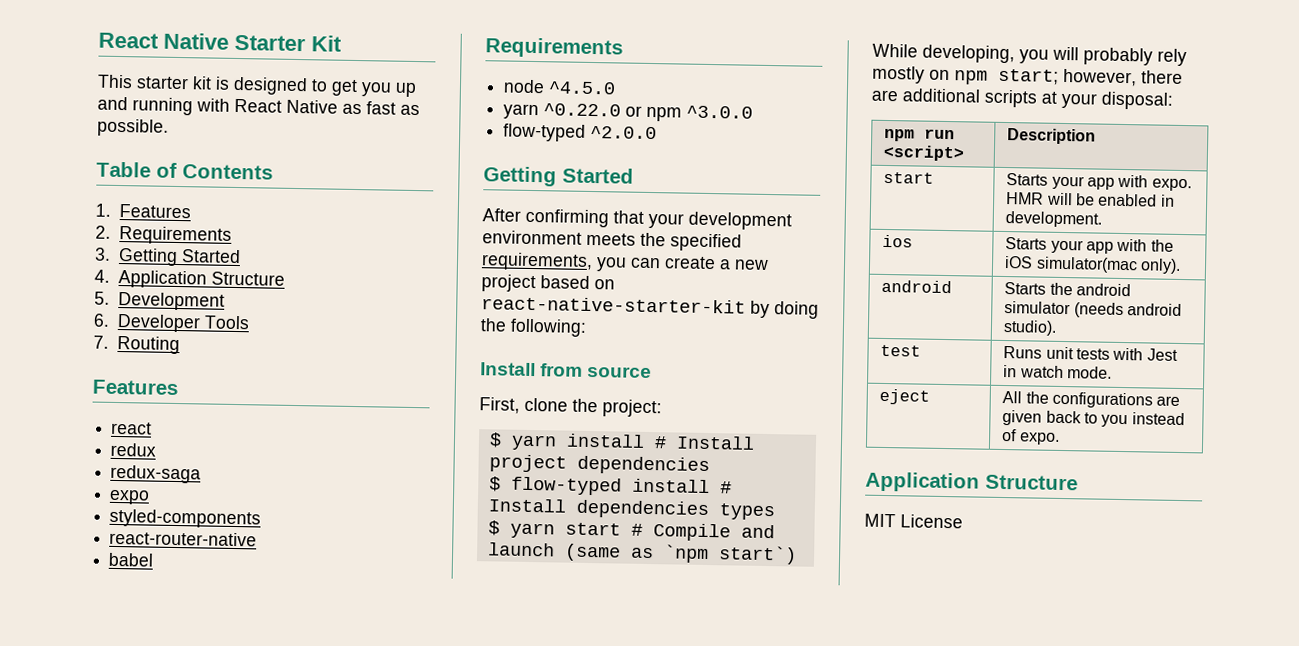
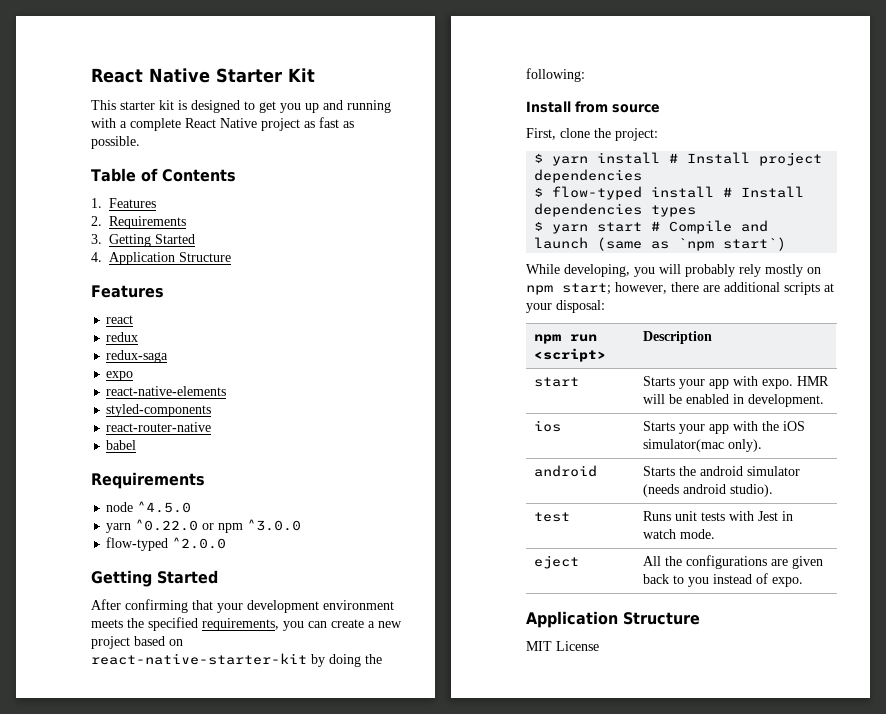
[234,98,338,114] React Native -> [120,118,300,131] a complete React Native project
[94,291,226,311] [93,313,251,333] [93,335,181,355] // 5. Development // 6. Developer Tools // 7. Routing -> (231, 257) none
(151, 497) none -> [106,386,227,396] // react-native-elements

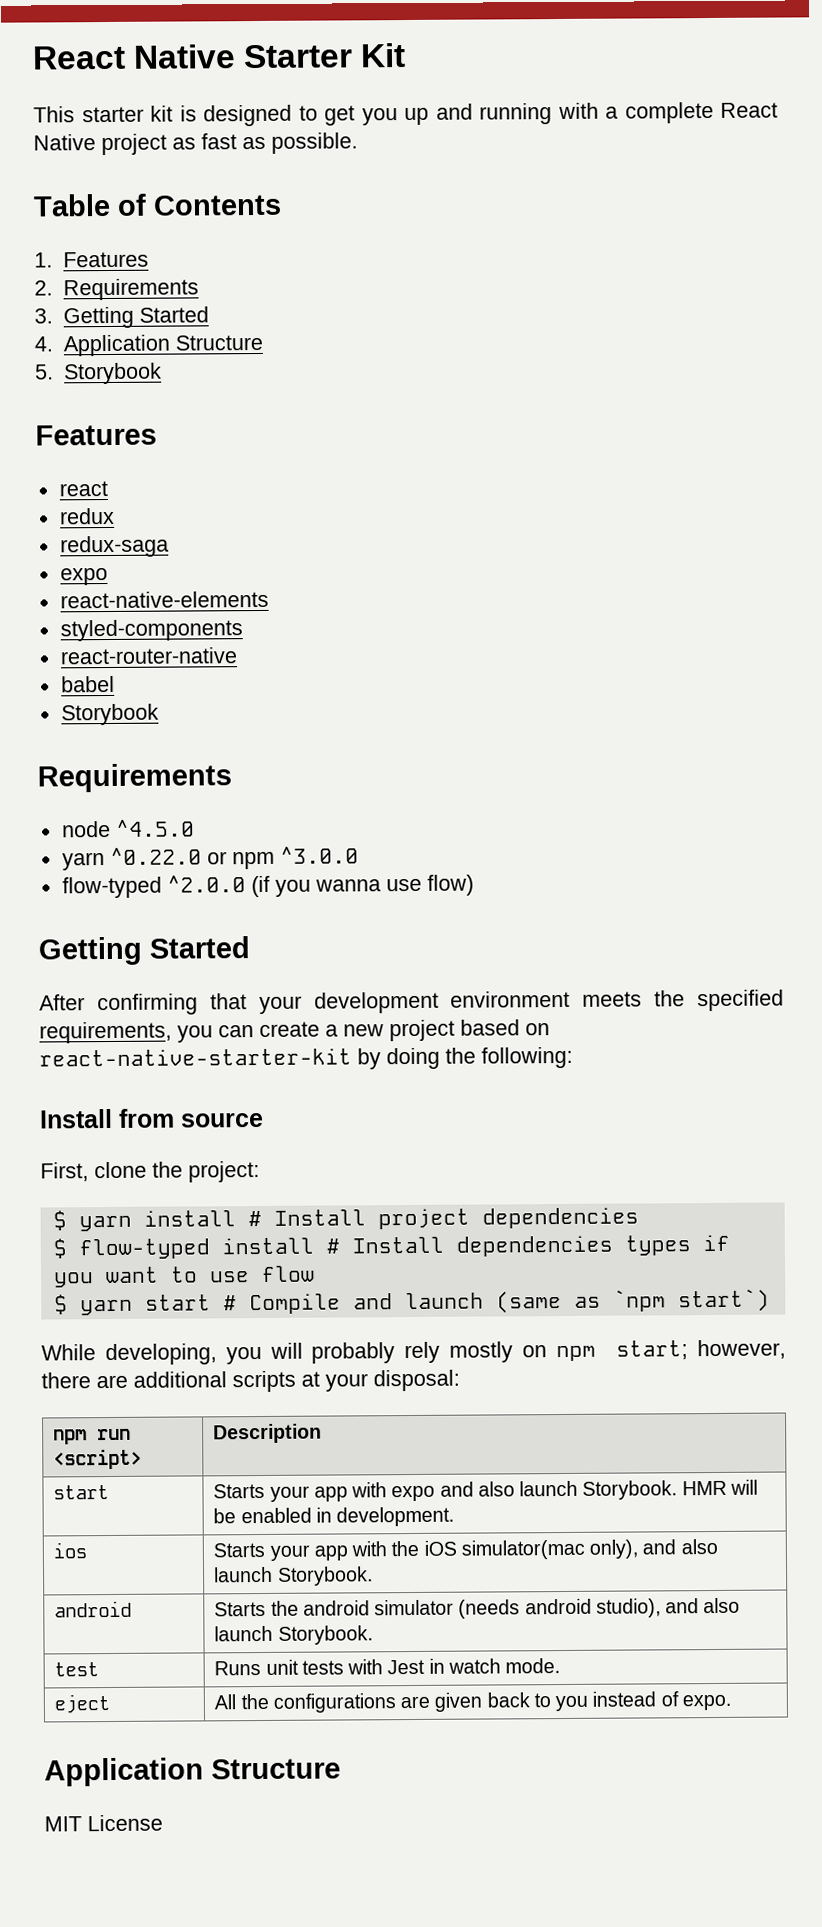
(231, 257) none -> [35,362,162,385] // 5. Storybook
(137, 445) none -> [60,703,159,726] // Storybook
(227, 543) none -> [250,874,474,898] (if you wanna use flow)
(697, 211) none -> [702,1234,730,1252] [53,1265,315,1288] if you want to use flow
[762,379,794,389] expo. -> [391,1480,678,1502] expo and also launch Storybook.
[728,439,763,452] only). -> [589,1538,718,1559] [214,1566,373,1586] only), and also launch Storybook.
[730,484,774,497] studio). -> [595,1597,741,1618] [214,1625,373,1645] studio), and also launch Storybook.

